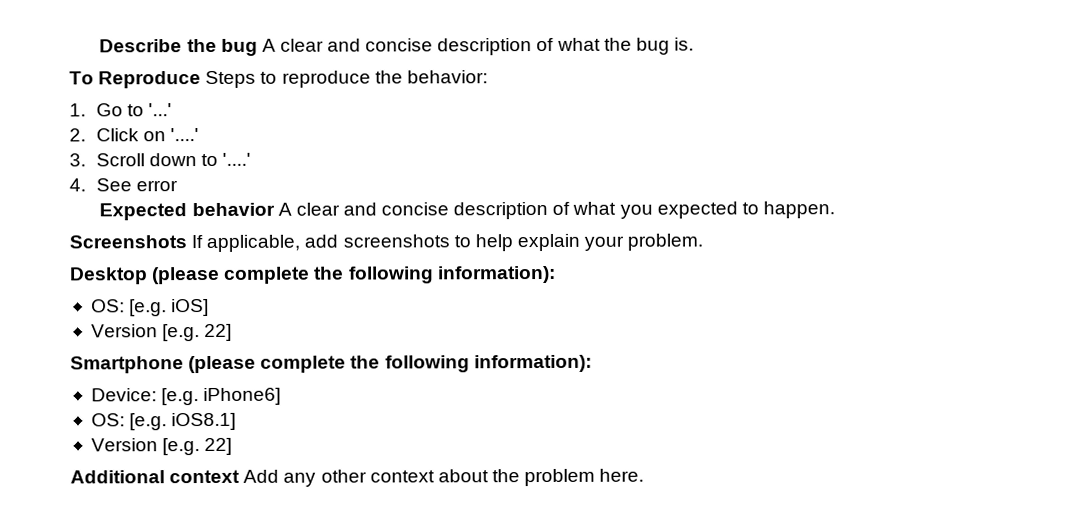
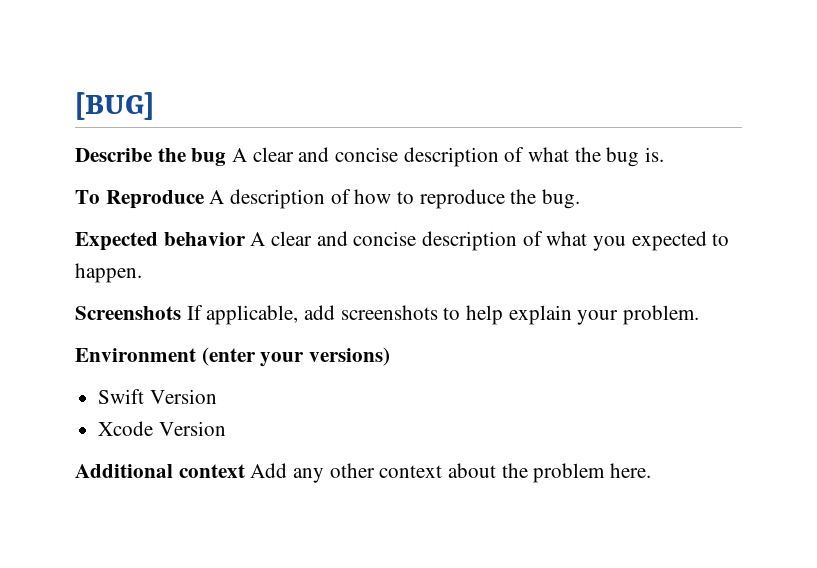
(99, 46) none -> [75,92,154,120] [BUG] //
[205,70,488,89] [69,103,173,117] [69,128,200,142] [69,152,252,167] [69,178,179,192] Steps to reproduce the behavior: // 1. Go to '...' // 2. Click on '....' // 3. Scroll down to '....' // 4. See error -> [209,189,581,209] A description of how to reproduce the bug.
[70,265,556,285] [90,298,210,317] [90,323,233,342] [70,354,592,374] [90,387,282,406] [90,412,237,431] [90,437,233,456] Desktop (please complete the following information): // OS: [e.g. iOS] // Version [e.g. 22] // Smartphone (please complete the following information): // Device: [e.g. iPhone6] // OS: [e.g. iOS8.1] // Version [e.g. 22] -> [75,347,391,367] [98,389,217,404] [98,421,226,436] Environment (enter your versions) // Swift Version // Xcode Version

